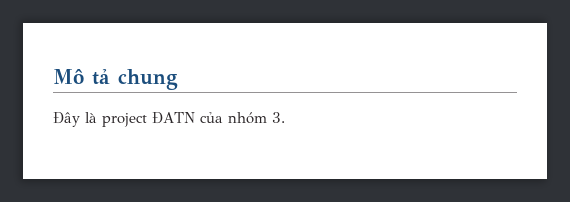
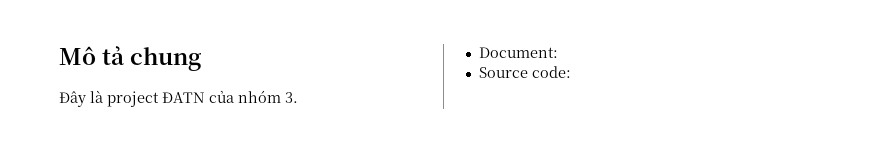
(285, 117) none -> [478,47,558,58] [478,66,571,78] // Document: // Source code:

